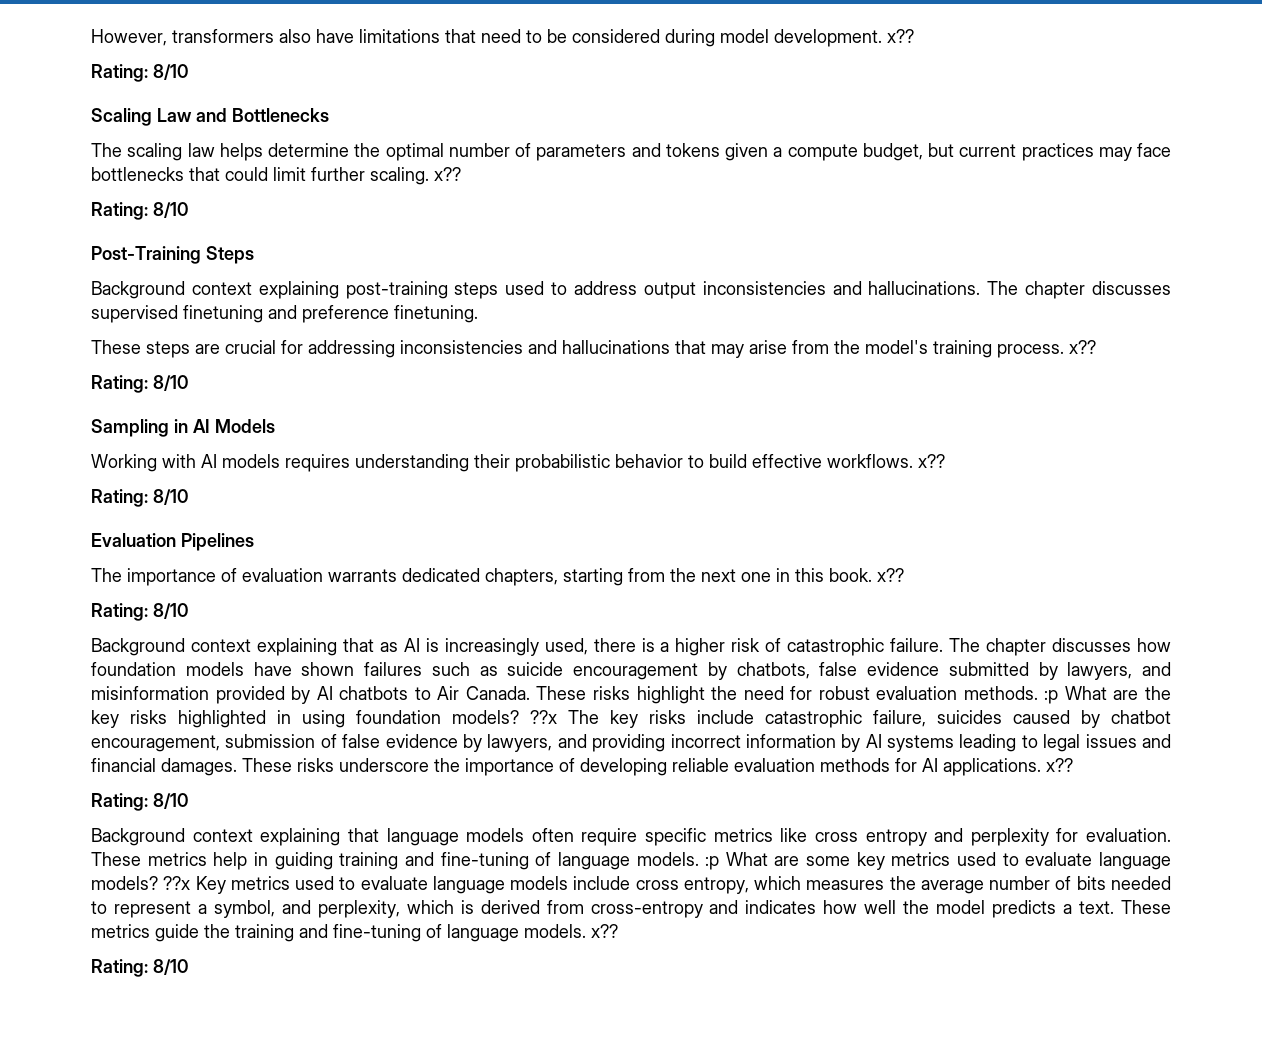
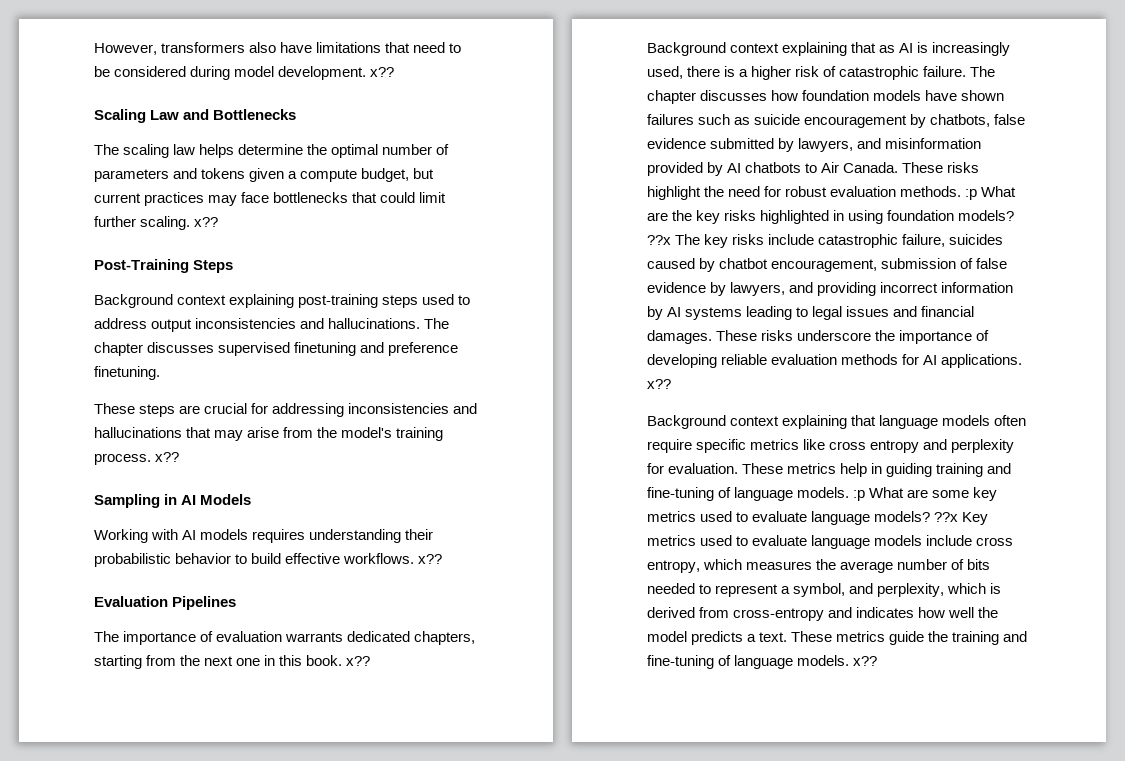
[91,64,188,82] // Rating: 8/10 -> (395, 72) none
[91,202,188,220] // Rating: 8/10 -> (219, 222) none
[91,375,188,393] // Rating: 8/10 -> (180, 457) none
[91,489,188,507] // Rating: 8/10 -> (443, 559) none
[91,603,188,621] // Rating: 8/10 -> (371, 661) none
[91,793,188,811] // Rating: 8/10 -> (671, 384) none
[91,959,188,977] // Rating: 8/10 -> (878, 661) none

